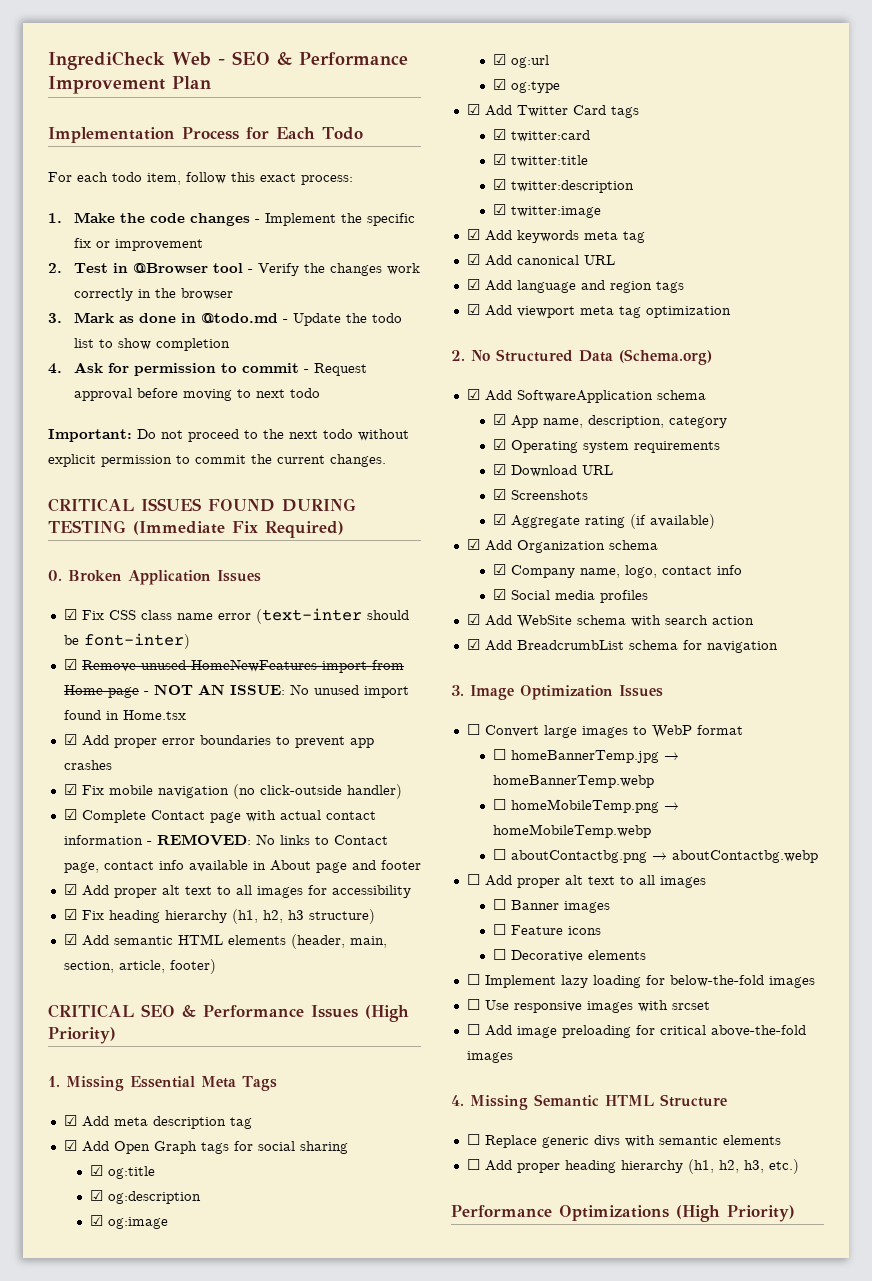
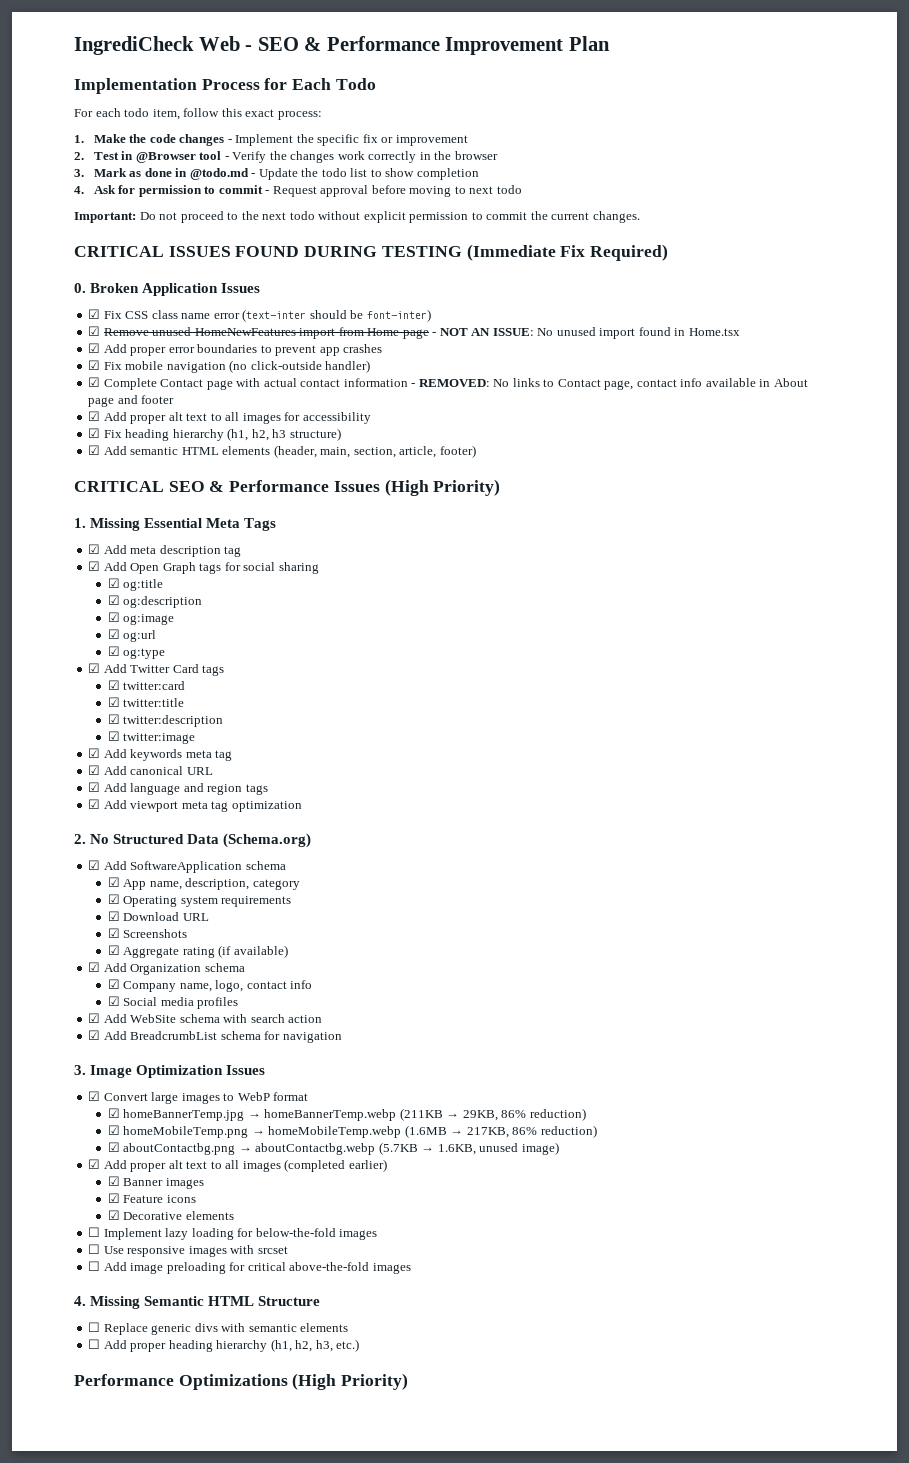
[466,724,480,735] ☐ -> [88,1091,101,1101] ☑
[492,749,506,760] ☐ -> [107,1108,120,1118] ☑
[492,799,679,813] [492,824,651,838] [492,849,818,863] [466,874,706,888] [492,899,506,910] // ☐ homeMobileTemp.png → homeMobileTemp.webp // ☐ aboutContactbg.png → aboutContactbg.webp // ☐ Add proper alt text to all images // ☐ -> [399,1108,586,1121] [107,1125,597,1138] [107,1142,559,1155] [88,1159,387,1172] [107,1176,120,1186] (211KB → 29KB, 86% reduction) // ☑ homeMobileTemp.png → homeMobileTemp.webp (1.6MB → 217KB, 86% reduction) // ☑ aboutContactbg.png → aboutContactbg.webp (5.7KB → 1.6KB, unused image) // ☑ Add proper alt text to all images (completed earlier) // ☑
[492,924,506,935] ☐ -> [107,1193,120,1203] ☑
[492,949,506,960] ☐ -> [107,1210,120,1220] ☑

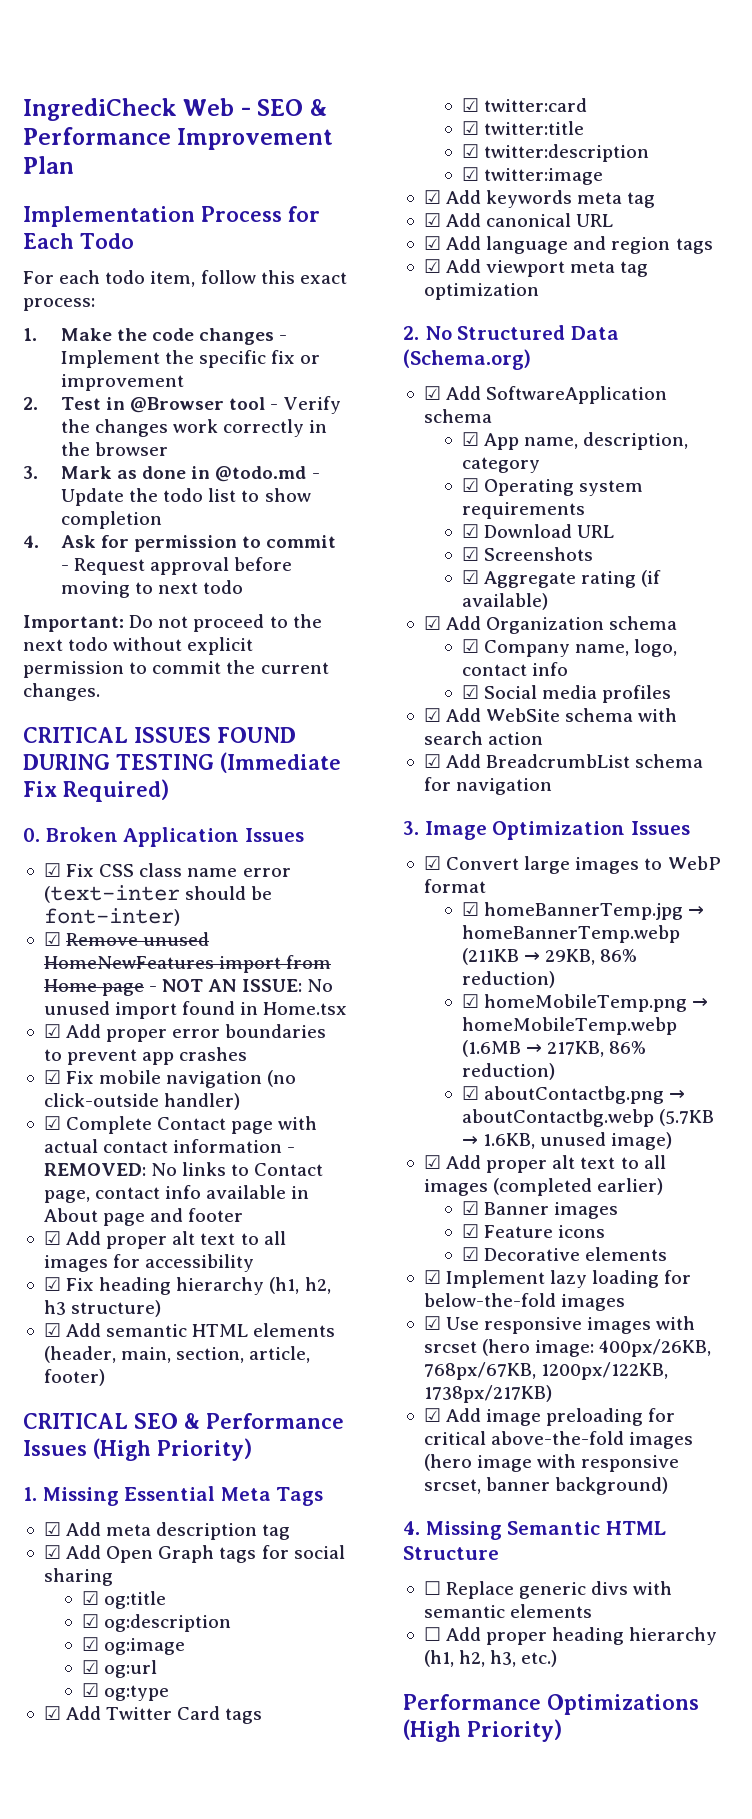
[88,1227,101,1237] ☐ -> [423,1270,441,1284] ☑
[88,1244,101,1254] ☐ -> [423,1316,441,1330] ☑
[88,1261,101,1271] // ☐ -> [482,1339,712,1357] [423,1362,669,1380] [423,1385,552,1403] [423,1408,441,1422] (hero image: 400px/26KB, 768px/67KB, 1200px/122KB, 1738px/217KB) // ☑
(411, 1268) none -> [423,1454,680,1472] [423,1477,669,1495] (hero image with responsive srcset, banner background)

